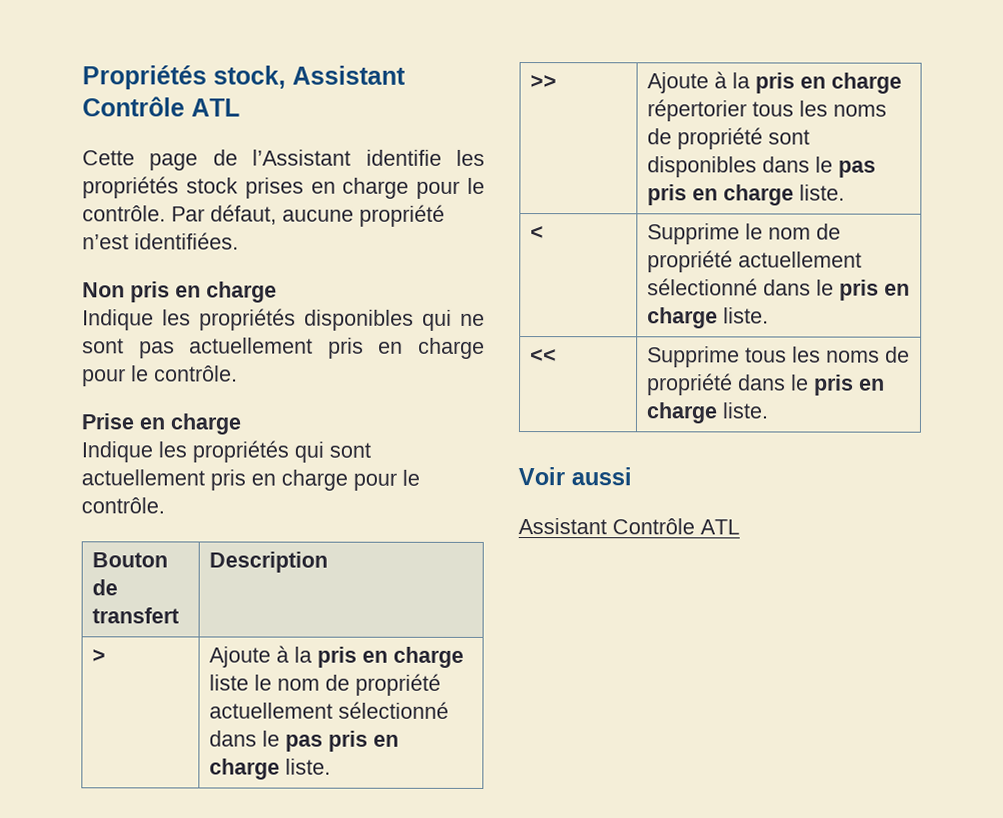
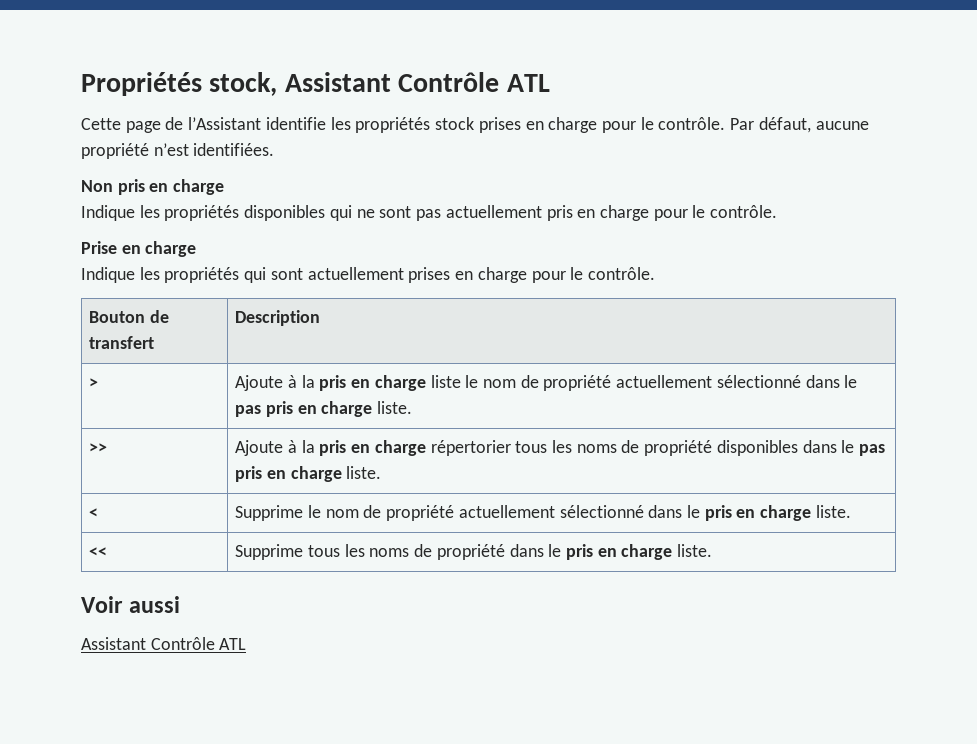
[210,469,246,491] pris -> [408,267,451,283] prises
[768,129,811,145] sont -> (713, 448) none

